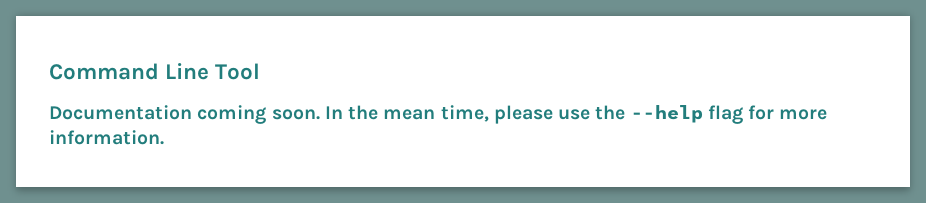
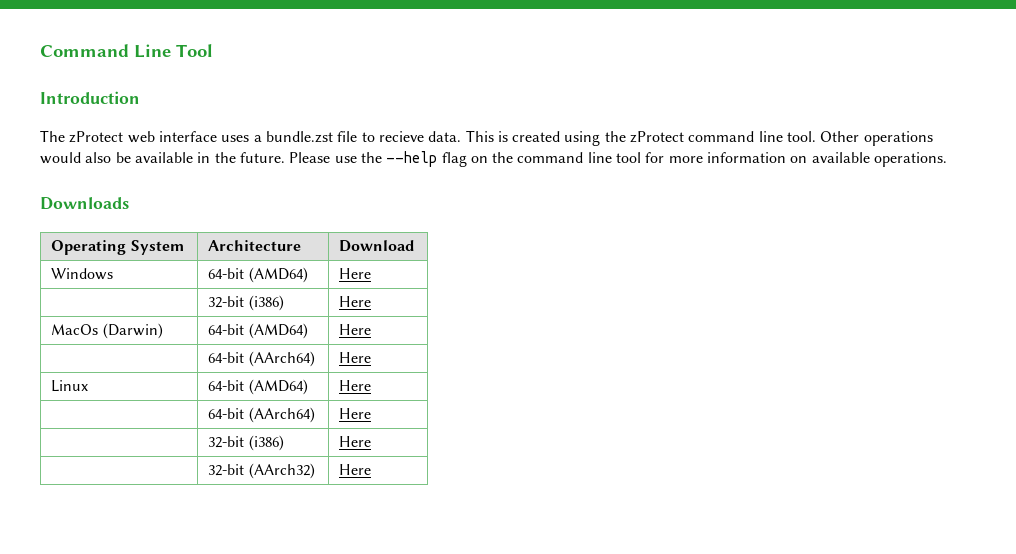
[49,105,828,124] [49,130,164,145] Documentation coming soon. In the mean time, please use the --help flag for more information. -> [40,91,140,104] [40,130,933,146] [40,151,948,167] [40,197,129,210] [51,240,184,255] [208,240,302,251] [339,240,415,252] [51,268,114,280] [208,267,308,283] [339,268,372,279] [208,295,284,311] [339,296,372,307] [51,323,163,339] [208,323,308,339] [339,324,372,335] [208,351,315,367] [339,352,372,363] [51,380,89,392] [208,379,308,395] [339,380,372,391] [208,407,315,423] [339,408,372,419] [208,435,284,451] [339,436,372,447] [208,463,315,479] [339,464,372,475] Introduction // The zProtect web interface uses a bundle.zst file to recieve data. This is created using the zProtect command line tool. Other operations would also be available in the future. Please use the --help flag on the command line tool for more information on available operations. // Downloads // Operating System | Architecture | Download // Windows | 64-bit (AMD64) | Here // | 32-bit (i386) | Here // MacOs (Darwin) | 64-bit (AMD64) | Here // | 64-bit (AArch64) | Here // Linux | 64-bit (AMD64) | Here // | 64-bit (AArch64) | Here // | 32-bit (i386) | Here // | 32-bit (AArch32) | Here

